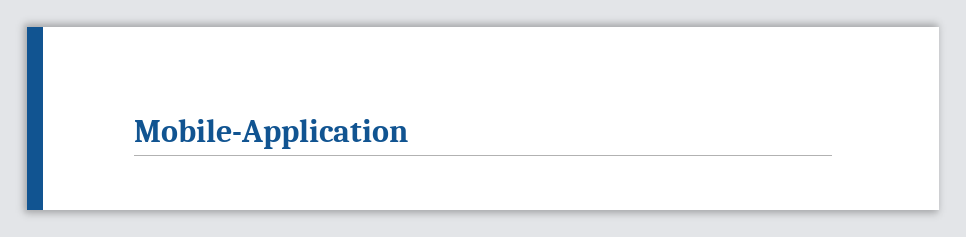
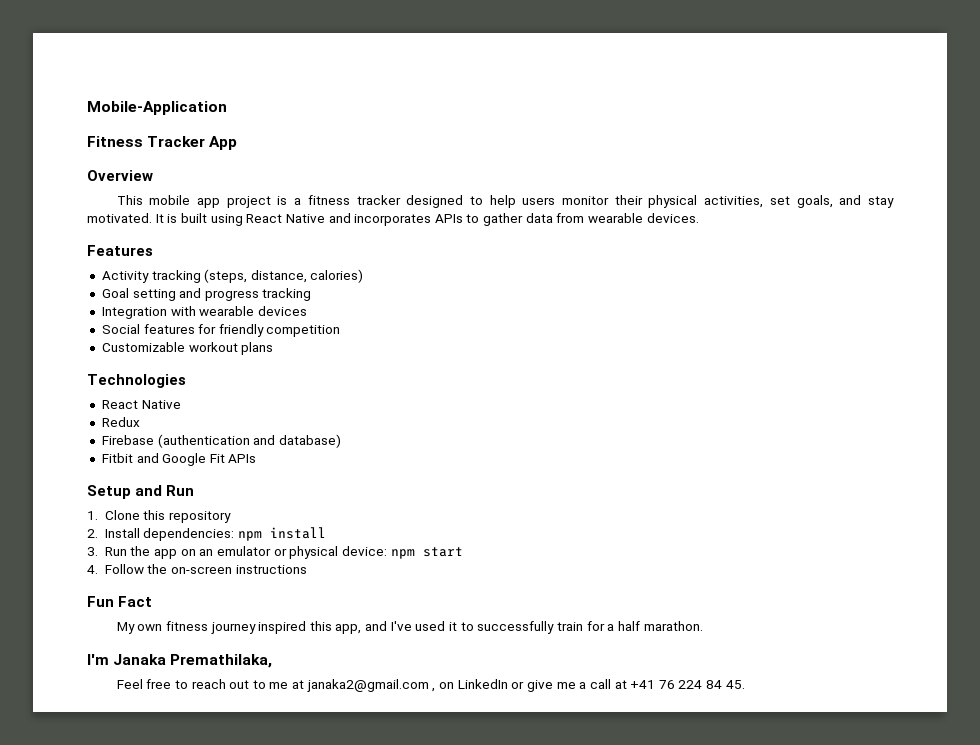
(408, 134) none -> [87,136,238,150] [87,170,153,181] [116,195,894,208] [87,213,699,226] [87,245,153,256] [101,269,364,283] [101,288,312,301] [101,306,307,319] [101,324,341,337] [101,342,274,355] [87,374,186,388] [101,400,181,409] [101,417,140,427] [101,434,341,448] [101,453,257,466] [87,485,195,499] [87,510,232,523] [87,527,327,541] [87,546,463,559] [87,564,307,574] [87,596,153,607] [116,621,703,634] [87,654,273,668] [116,679,745,692] // Fitness Tracker App // Overview // This mobile app project is a fitness tracker designed to help users monitor their physical activities, set goals, and stay motivated. It is built using React Native and incorporates APIs to gather data from wearable devices. // Features // Activity tracking (steps, distance, calories) // Goal setting and progress tracking // Integration with wearable devices // Social features for friendly competition // Customizable workout plans // Technologies // React Native // Redux // Firebase (authentication and database) // Fitbit and Google Fit APIs // Setup and Run // 1. Clone this repository // 2. Install dependencies: npm install // 3. Run the app on an emulator or physical device: npm start // 4. Follow the on-screen instructions // Fun Fact // My own fitness journey inspired this app, and I've used it to successfully train for a half marathon. // I'm Janaka Premathilaka, // Feel free to reach out to me at janaka2@gmail.com , on LinkedIn or give me a call at +41 76 224 84 45.

